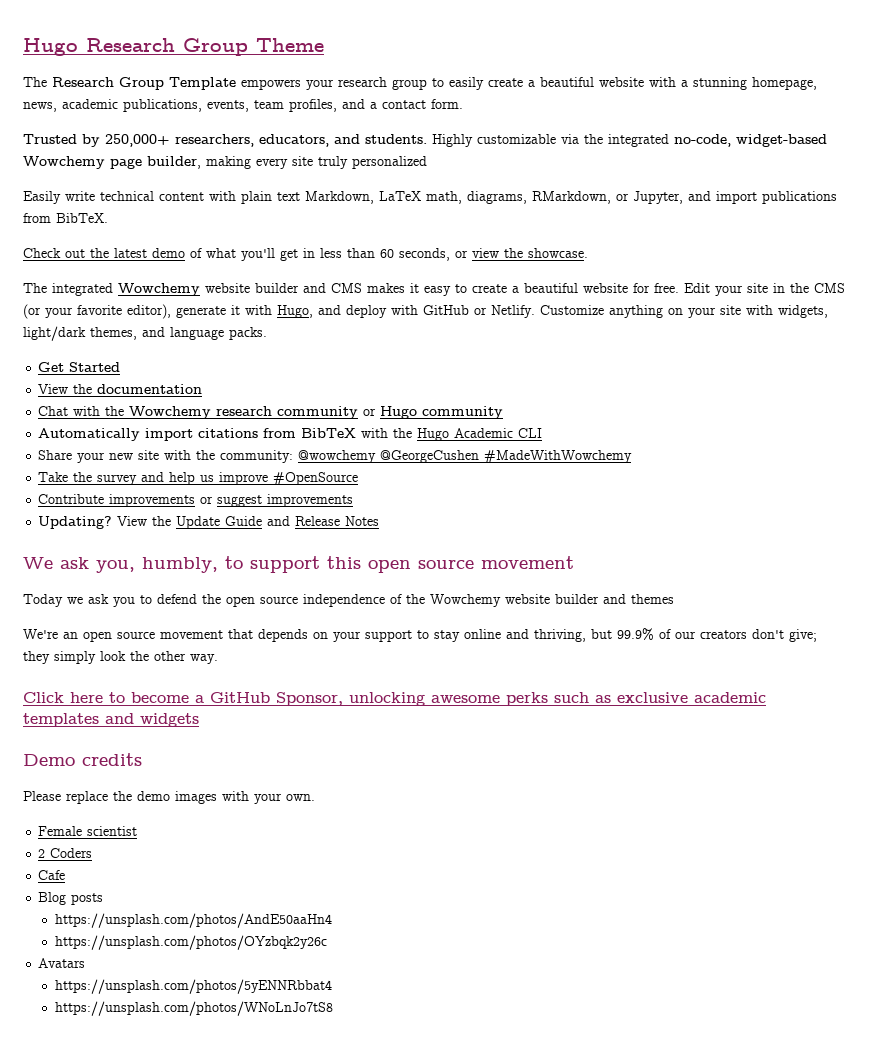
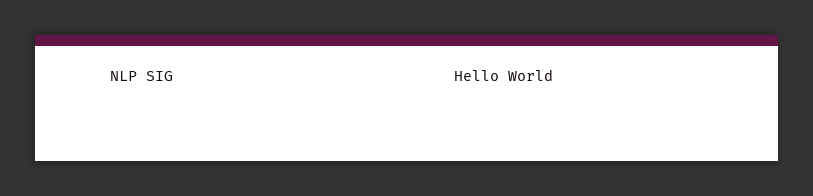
[23,38,324,56] [23,77,817,90] [23,99,463,112] [23,134,827,147] [23,156,427,169] [23,191,837,204] [23,213,108,223] [23,248,588,261] [23,283,845,296] [23,304,828,319] [23,326,267,341] [38,362,121,372] [38,384,203,394] [38,406,504,419] [38,428,543,441] [38,450,633,463] [38,472,359,485] [38,494,354,507] [38,516,380,529] [23,556,574,573] [23,594,674,607] [23,628,817,642] [23,651,218,664] [23,692,766,706] [23,713,199,727] [23,753,142,766] [23,791,315,804] [38,826,138,836] [38,848,93,858] [38,870,66,880] [38,892,104,905] [54,913,332,928] [54,935,327,950] [38,958,86,968] [54,979,332,994] [54,1001,333,1016] Hugo Research Group Theme // The Research Group Template empowers your research group to easily create a beautiful website with a stunning homepage, news, academic publications, events, team profiles, and a contact form. // Trusted by 250,000+ researchers, educators, and students. Highly customizable via the integrated no-code, widget-based Wowchemy page builder, making every site truly personalized // Easily write technical content with plain text Markdown, LaTeX math, diagrams, RMarkdown, or Jupyter, and import publications from BibTeX. // Check out the latest demo of what you'll get in less than 60 seconds, or view the showcase. // The integrated Wowchemy website builder and CMS makes it easy to create a beautiful website for free. Edit your site in the CMS (or your favorite editor), generate it with Hugo, and deploy with GitHub or Netlify. Customize anything on your site with widgets, light/dark themes, and language packs. // Get Started // View the documentation // Chat with the Wowchemy research community or Hugo community // Automatically import citations from BibTeX with the Hugo Academic CLI // Share your new site with the community: @wowchemy @GeorgeCushen #MadeWithWowchemy // Take the survey and help us improve #OpenSource // Contribute improvements or suggest improvements // Updating? View the Update Guide and Release Notes // We ask you, humbly, to support this open source movement // Today we ask you to defend the open source independence of the Wowchemy website builder and themes // We're an open source movement that depends on your support to stay online and thriving, but 99.9% of our creators don't give; they simply look the other way. // Click here to become a GitHub Sponsor, unlocking awesome perks such as exclusive academic templates and widgets // Demo credits // Please replace the demo images with your own. // Female scientist // 2 Coders // Cafe // Blog posts // https://unsplash.com/photos/AndE50aaHn4 // https://unsplash.com/photos/OYzbqk2y26c // Avatars // https://unsplash.com/photos/5yENNRbbat4 // https://unsplash.com/photos/WNoLnJo7tS8 -> [110,71,173,81] [454,69,553,81] NLP SIG // Hello World

